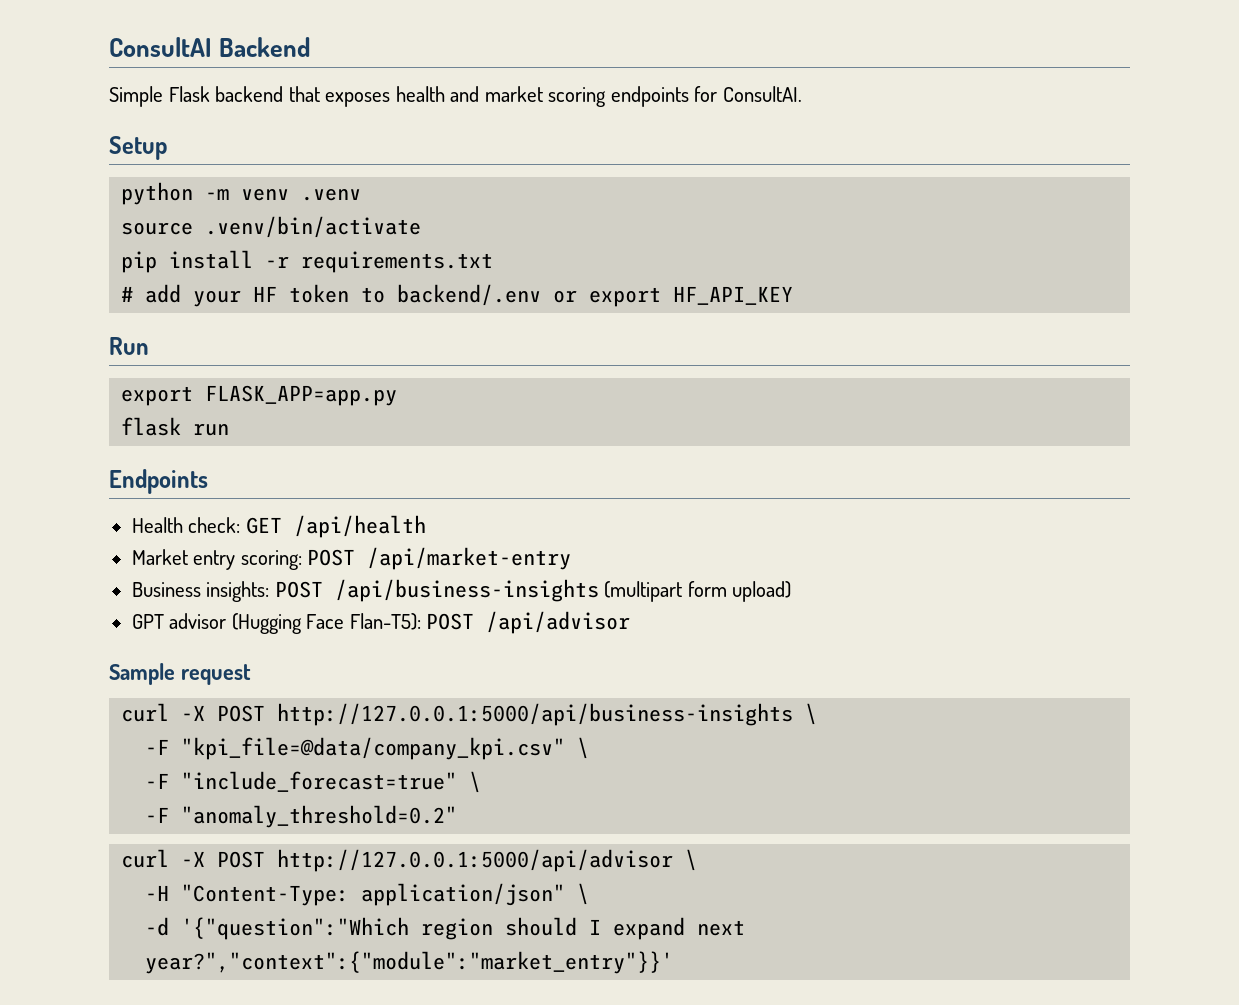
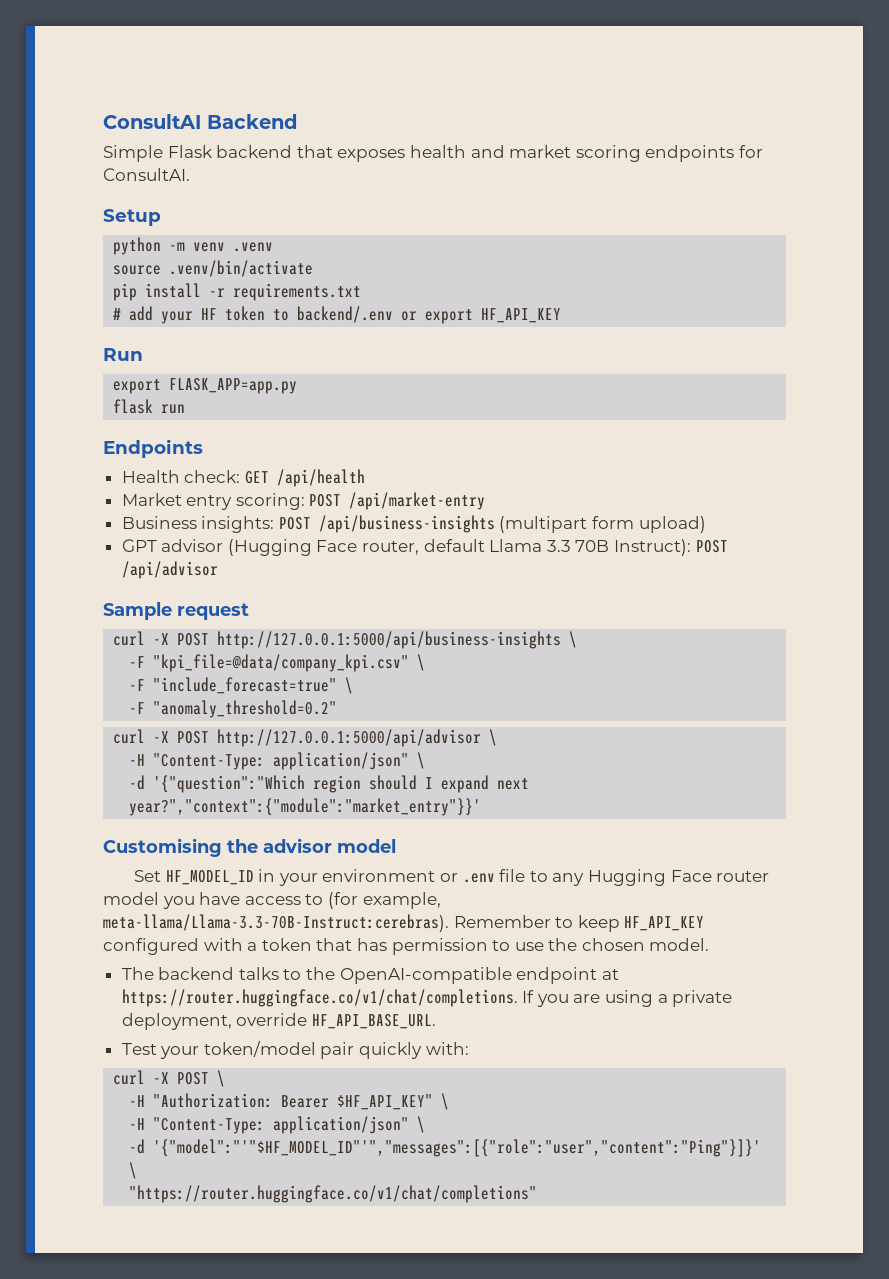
[349,613,421,630] Flan-T5): -> [362,539,692,556] router, default Llama 3.3 70B Instruct):
(674, 962) none -> [103,838,396,857] [134,869,770,886] [103,892,441,909] [103,914,705,932] [103,938,710,955] [121,967,619,984] [121,989,733,1007] [121,1013,436,1030] [121,1041,469,1059] [113,1070,226,1087] [129,1093,450,1110] [129,1116,426,1134] [129,1139,762,1157] [129,1162,138,1179] [129,1185,538,1203] // Customising the advisor model // Set HF_MODEL_ID in your environment or .env file to any Hugging Face router model you have access to (for example, meta-llama/Llama-3.3-70B-Instruct:cerebras). Remember to keep HF_API_KEY configured with a token that has permission to use the chosen model. // The backend talks to the OpenAI-compatible endpoint at https://router.huggingface.co/v1/chat/completions. If you are using a private deployment, override HF_API_BASE_URL. // Test your token/model pair quickly with: // curl -X POST \ // -H "Authorization: Bearer $HF_API_KEY" \ // -H "Content-Type: application/json" \ // -d '{"model":"'"$HF_MODEL_ID"'","messages":[{"role":"user","content":"Ping"}]}' \ // "https://router.huggingface.co/v1/chat/completions"

